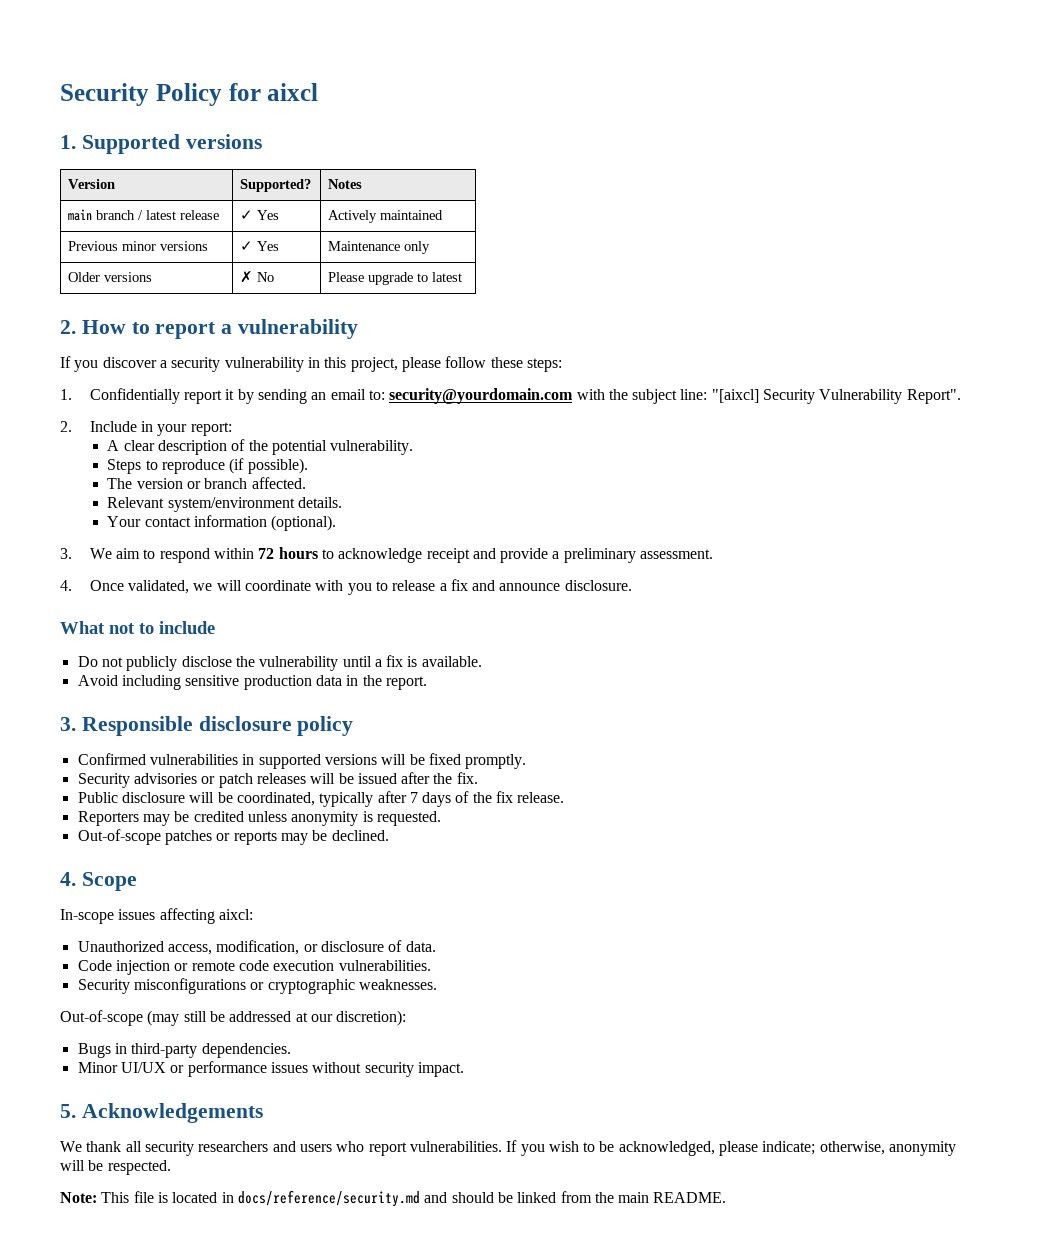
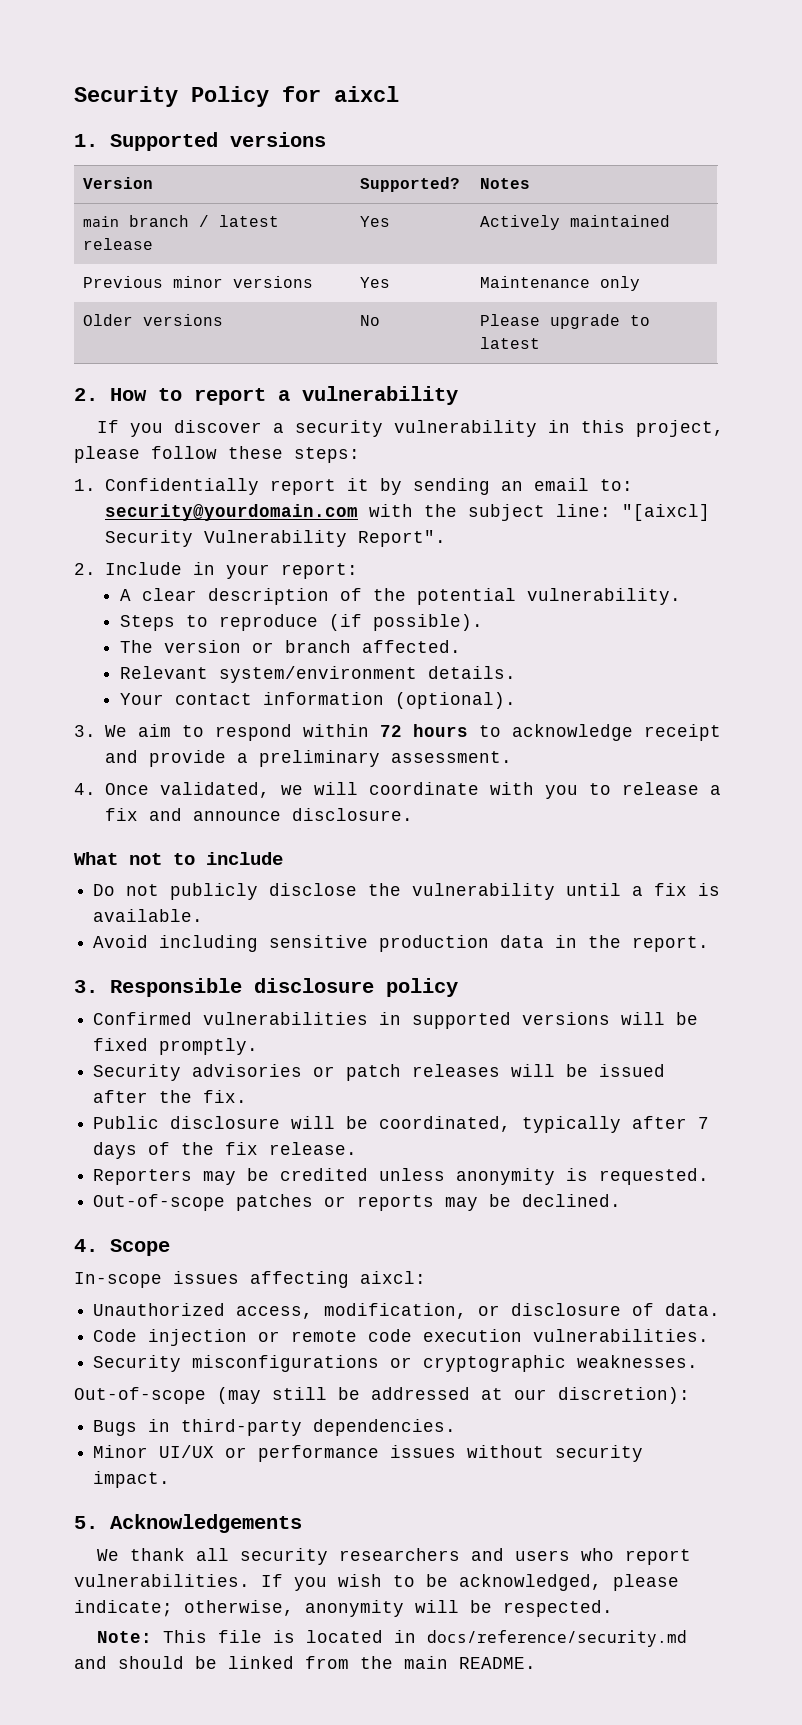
[240,210,254,220] ✓ -> (154, 244) none
[240,241,254,251] ✓ -> (314, 282) none
[240,271,254,283] ✗ -> (224, 320) none

